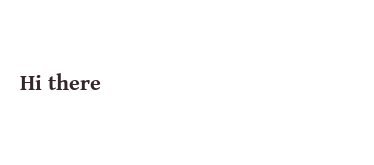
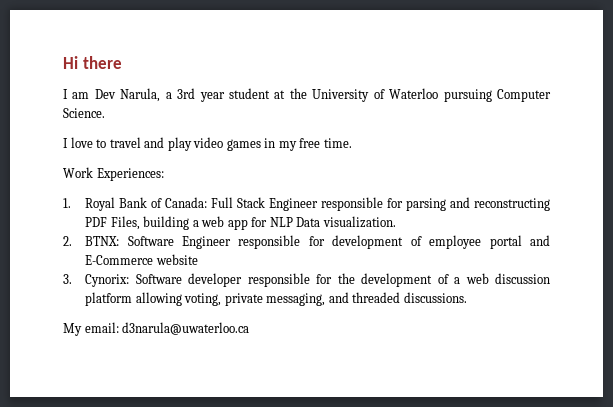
(101, 81) none -> [63,88,551,102] [63,108,105,118] [63,137,352,151] [63,167,164,181] [63,197,550,211] [85,216,396,230] [63,235,550,249] [85,254,198,265] [63,273,550,287] [85,292,467,306] [63,322,250,336] // I am Dev Narula, a 3rd year student at the University of Waterloo pursuing Computer Science. // I love to travel and play video games in my free time. // Work Experiences: // 1. Royal Bank of Canada: Full Stack Engineer responsible for parsing and reconstructing PDF Files, building a web app for NLP Data visualization. // 2. BTNX: Software Engineer responsible for development of employee portal and E-Commerce website // 3. Cynorix: Software developer responsible for the development of a web discussion platform allowing voting, private messaging, and threaded discussions. // My email: d3narula@uwaterloo.ca

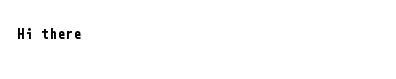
[63,88,551,102] [63,108,105,118] [63,137,352,151] [63,167,164,181] [63,197,550,211] [85,216,396,230] [63,235,550,249] [85,254,198,265] [63,273,550,287] [85,292,467,306] [63,322,250,336] // I am Dev Narula, a 3rd year student at the University of Waterloo pursuing Computer Science. // I love to travel and play video games in my free time. // Work Experiences: // 1. Royal Bank of Canada: Full Stack Engineer responsible for parsing and reconstructing PDF Files, building a web app for NLP Data visualization. // 2. BTNX: Software Engineer responsible for development of employee portal and E-Commerce website // 3. Cynorix: Software developer responsible for the development of a web discussion platform allowing voting, private messaging, and threaded discussions. // My email: d3narula@uwaterloo.ca -> (81, 33) none

